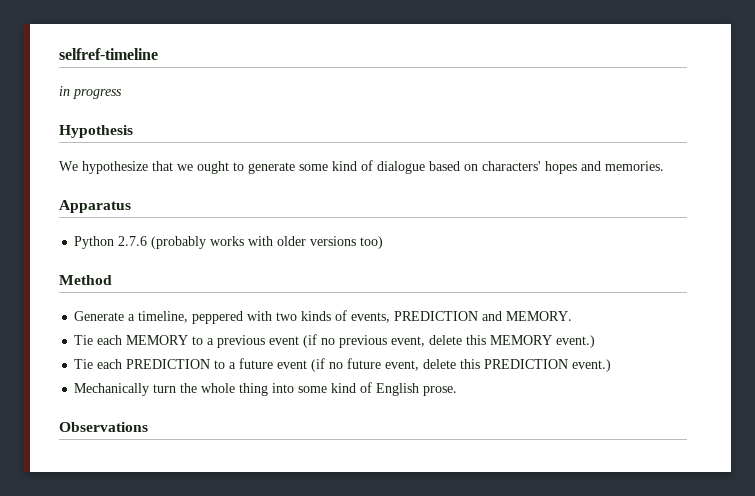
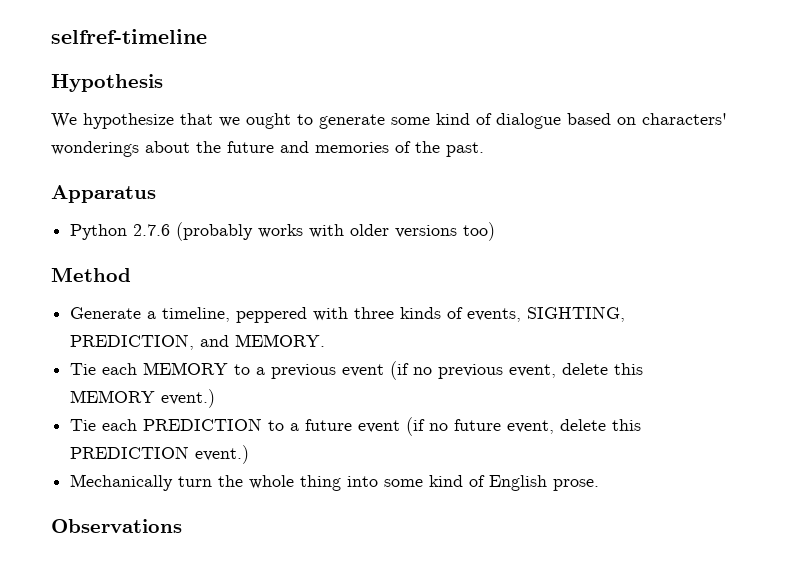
[59,86,122,99] // in progress -> (207, 36) none
[545,161,664,174] hopes and memories. -> [51,141,484,157] wonderings about the future and memories of the past.
[276,312,298,321] two -> [354,307,395,319] three
[394,311,479,321] PREDICTION -> [527,306,626,322] [70,334,195,350] SIGHTING, PREDICTION,

